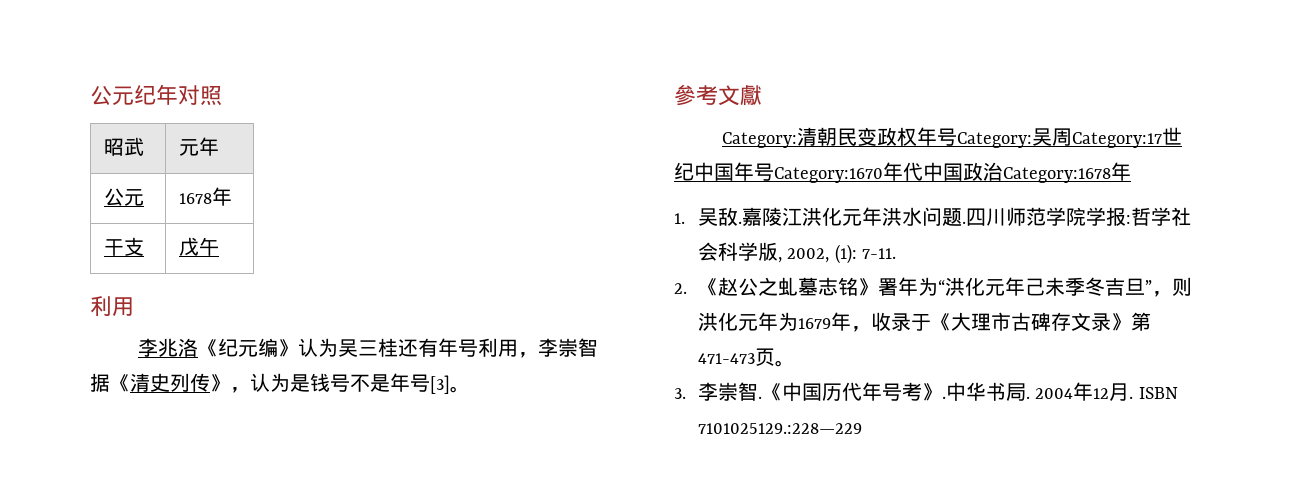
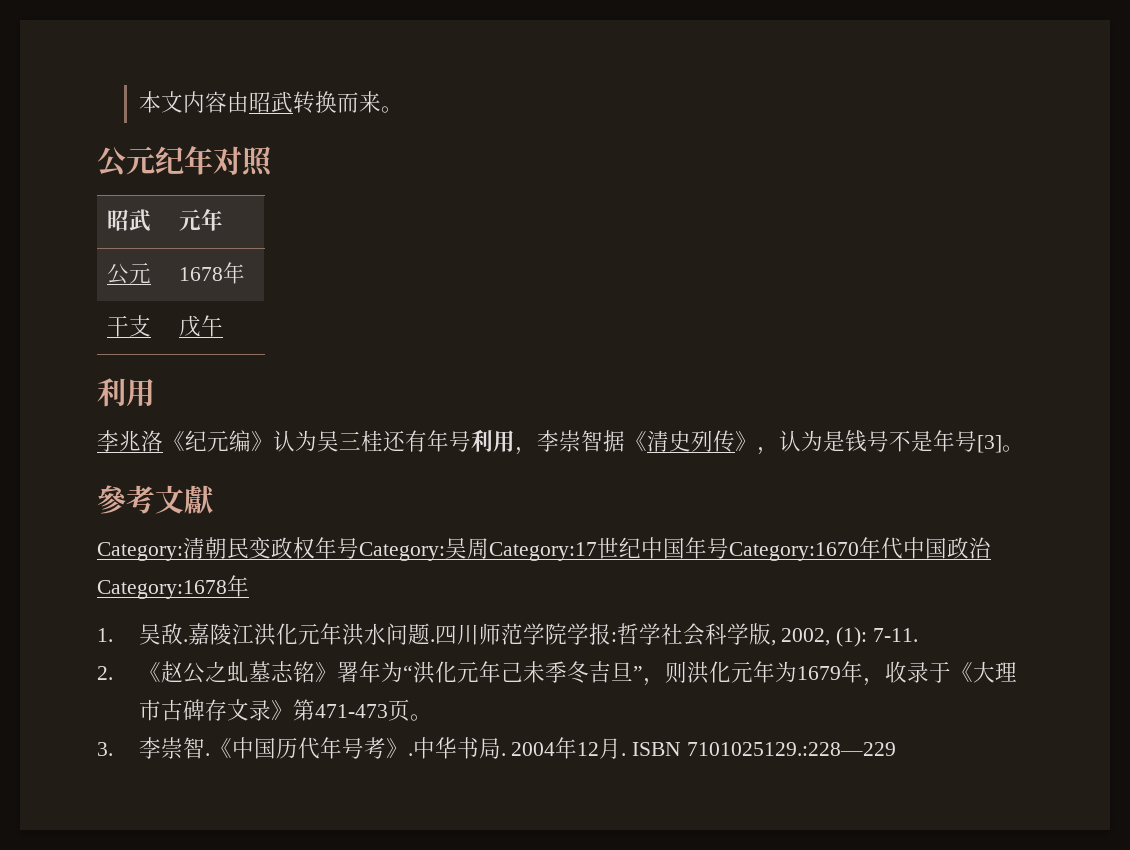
(90, 95) none -> [138,91,403,114] 本文内容由昭武转换而来。 //

